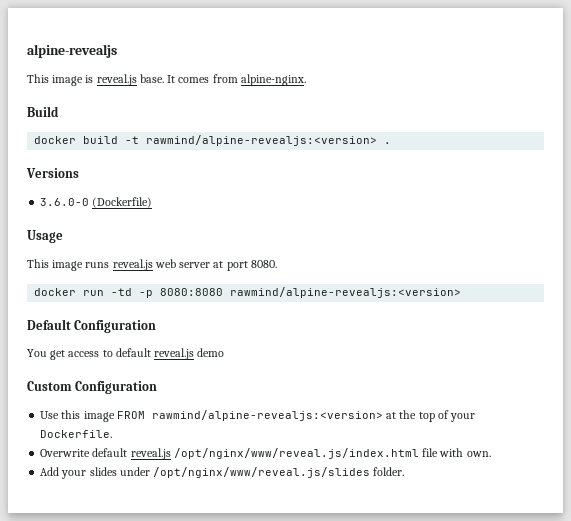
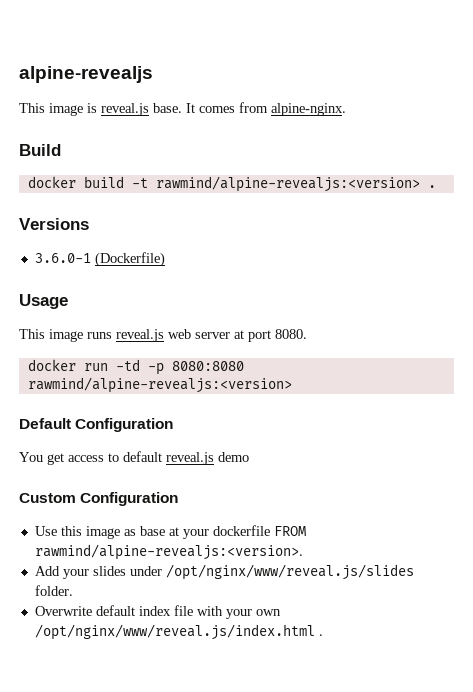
[40,198,90,206] 3.6.0-0 -> [34,253,91,263] 3.6.0-1
[116,410,476,422] [40,430,113,438] [40,448,491,460] FROM rawmind/alpine-revealjs:<version> at the top of your Dockerfile. // Overwrite default reveal.js /opt/nginx/www/reveal.js/index.html file with own. -> [123,525,306,539] [34,544,303,560] as base at your dockerfile FROM rawmind/alpine-revealjs:<version>.
(405, 471) none -> [34,605,281,619] [34,624,323,640] // Overwrite default index file with your own /opt/nginx/www/reveal.js/index.html .

